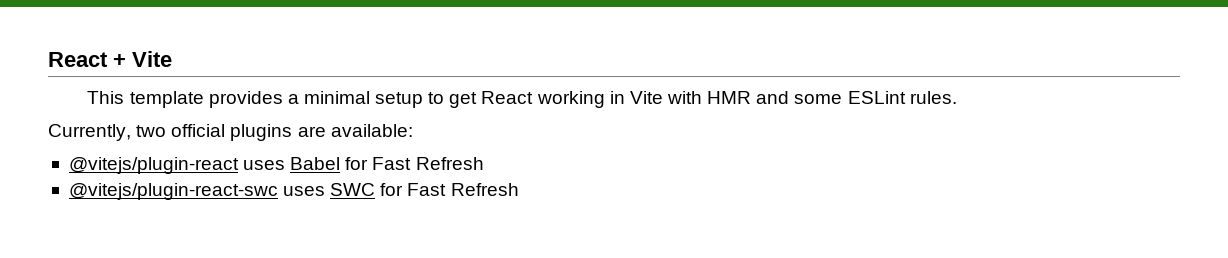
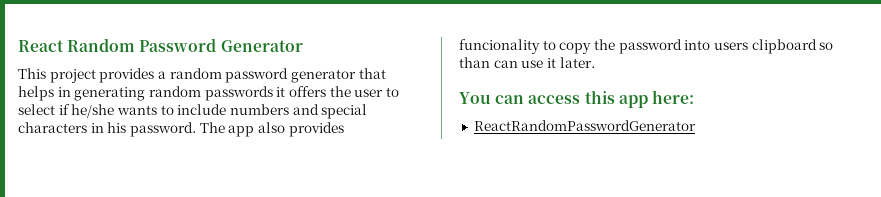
[48,51,172,67] React + Vite -> [18,38,303,52] React Random Password Generator
[129,91,204,108] template -> [49,69,96,83] project
[303,91,957,108] [48,124,413,141] [68,157,484,174] [68,183,519,200] minimal setup to get React working in Vite with HMR and some ESLint rules. // Currently, two official plugins are available: // @vitejs/plugin-react uses Babel for Fast Refresh // @vitejs/plugin-react-swc uses SWC for Fast Refresh -> [169,68,386,83] [18,86,399,101] [18,104,368,119] [18,122,344,137] [459,39,834,54] [459,57,595,68] [459,90,694,108] [473,120,696,131] random password generator that helps in generating random passwords it offers the user to select if he/she wants to include numbers and special characters in his password. The app also provides funcionality to copy the password into users clipboard so than can use it later. // You can access this app here: // ReactRandomPasswordGenerator

